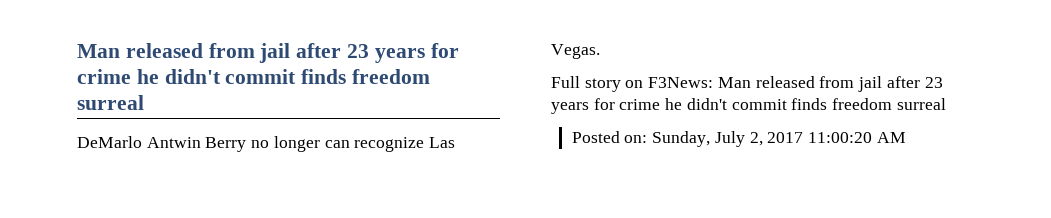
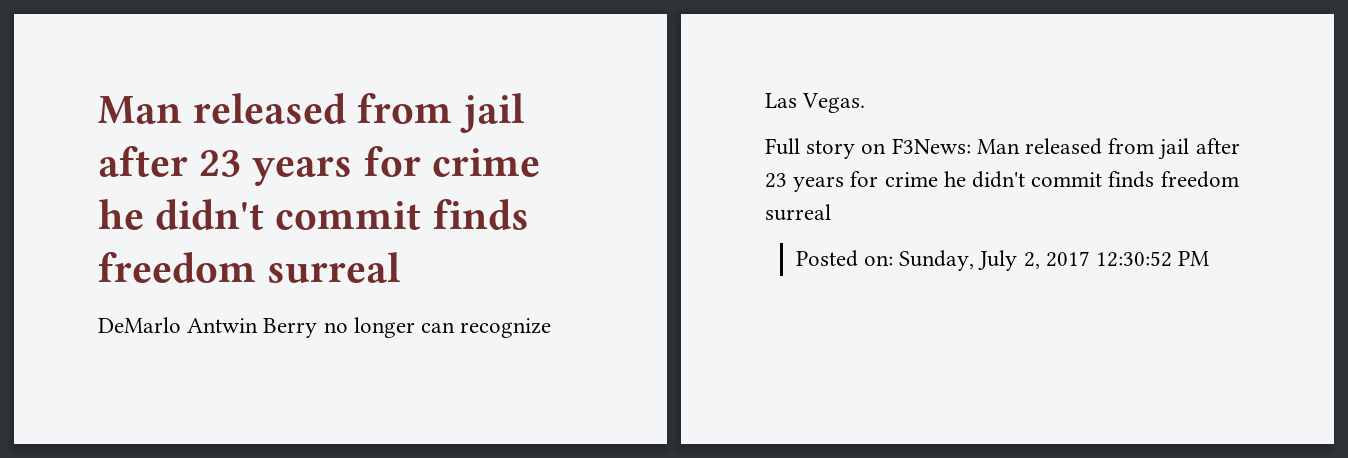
[808,132,906,143] 11:00:20 AM -> [1095,251,1210,267] 12:30:52 PM

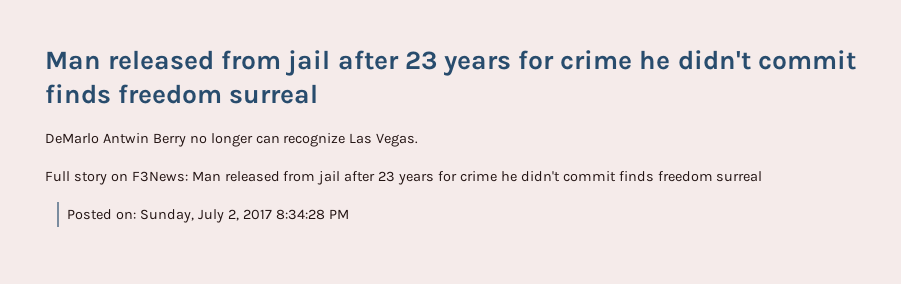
[1095,251,1172,267] 12:30:52 -> [275,209,325,220] 8:34:28

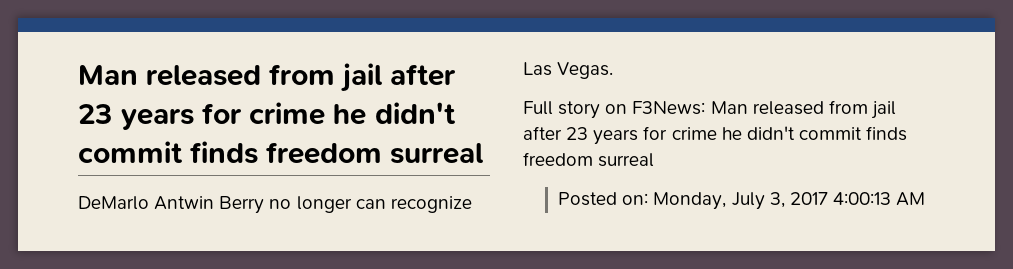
[140,209,349,223] Sunday, July 2, 2017 8:34:28 PM -> [653,192,926,210] Monday, July 3, 2017 4:00:13 AM

